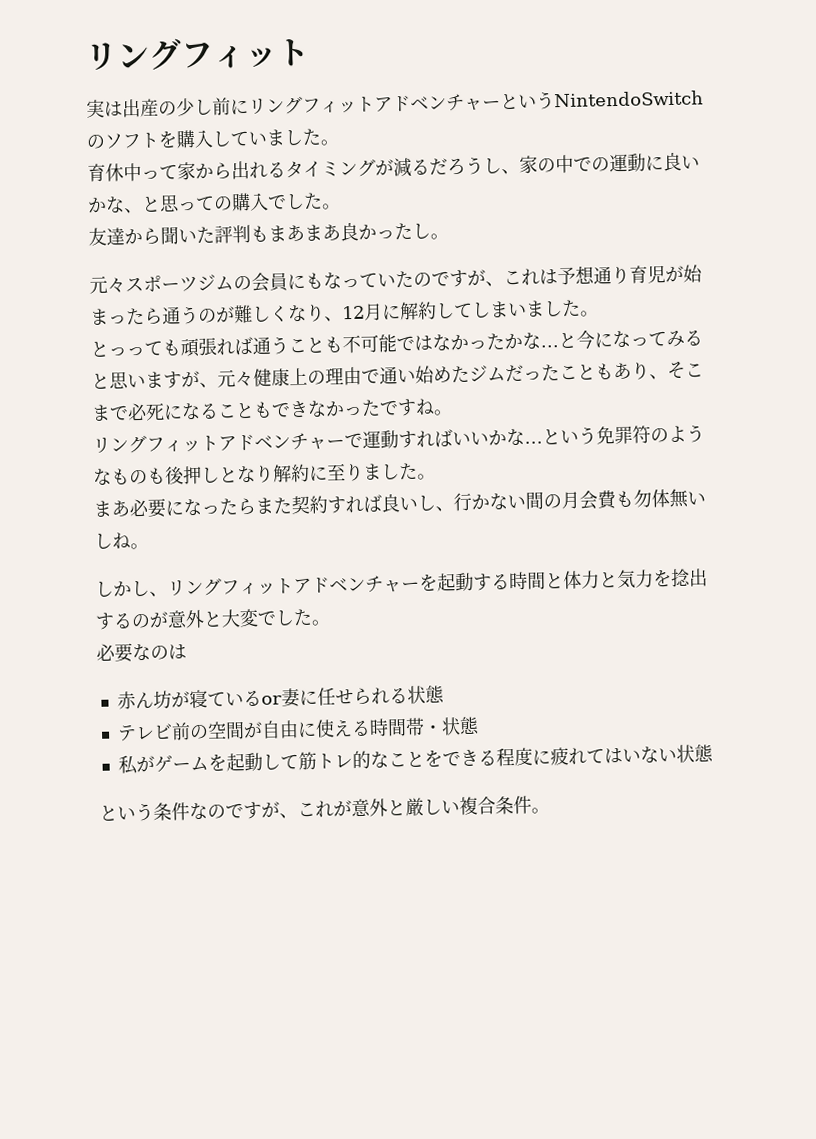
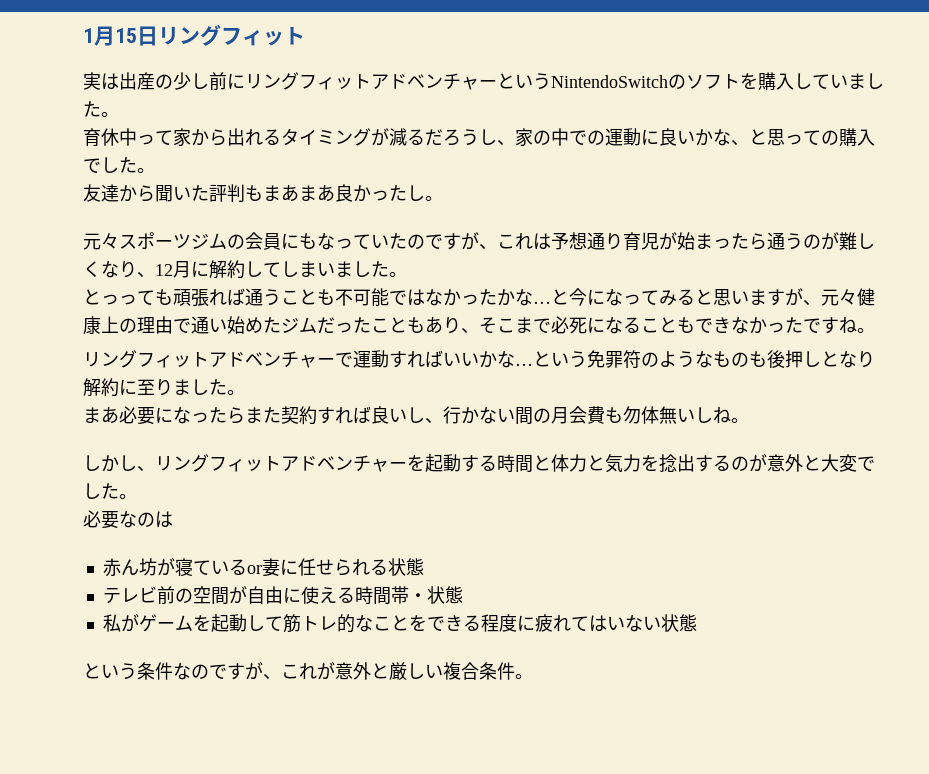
(85, 56) none -> [83,26,158,46] 1月15日

